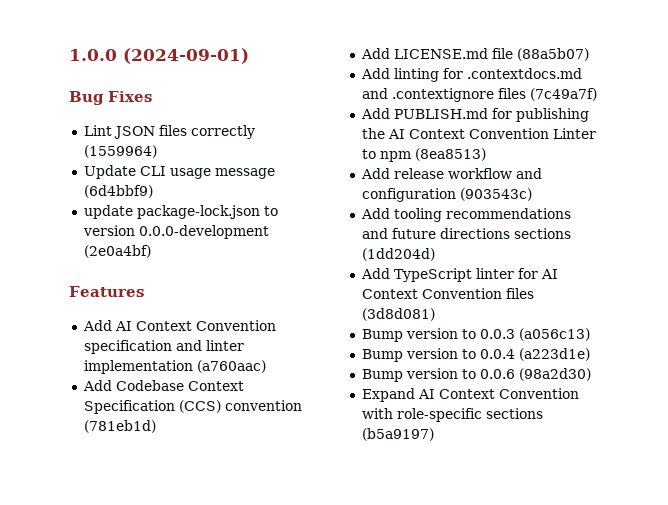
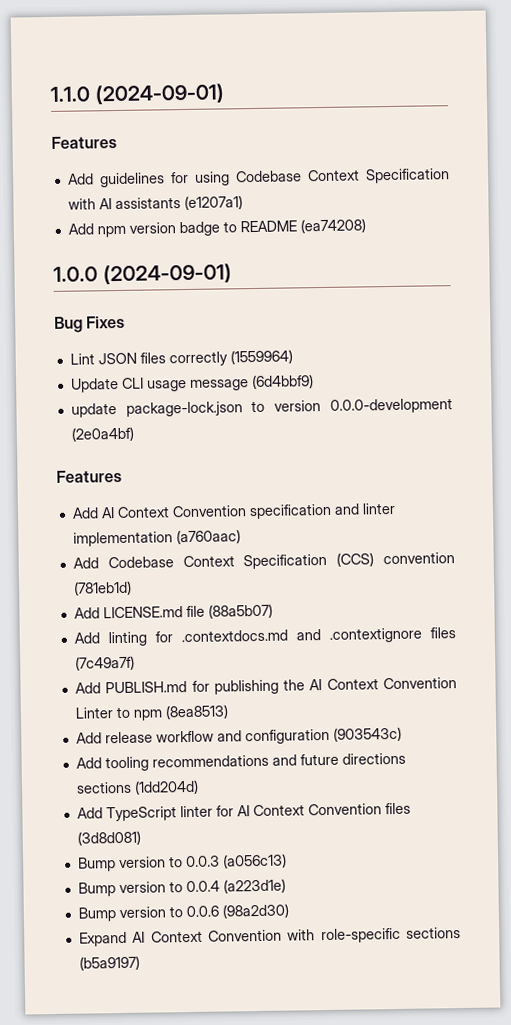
(69, 55) none -> [50,83,224,105] [51,135,117,149] [67,168,450,188] [67,195,243,211] [67,218,366,238] 1.1.0 (2024-09-01) // Features // Add guidelines for using Codebase Context Specification with AI assistants (e1207a1) // Add npm version badge to README (ea74208) //

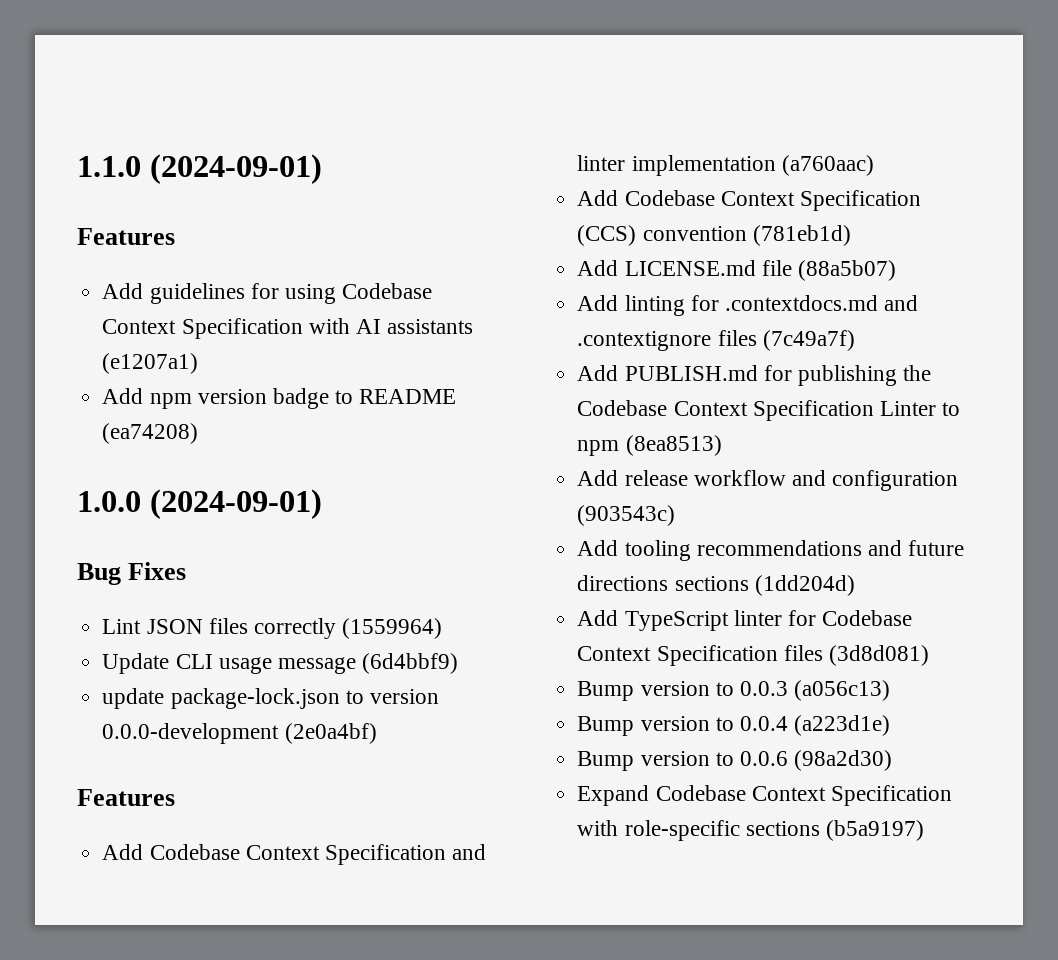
[100,503,332,520] AI Context Convention specification -> [149,844,446,865] Codebase Context Specification
[309,677,457,691] AI Context Convention -> [577,400,874,421] Codebase Context Specification
[236,803,382,817] AI Context Convention -> [822,610,913,626] [577,645,778,666] Codebase Context Specification
[132,929,282,943] AI Context Convention -> [655,785,952,806] Codebase Context Specification

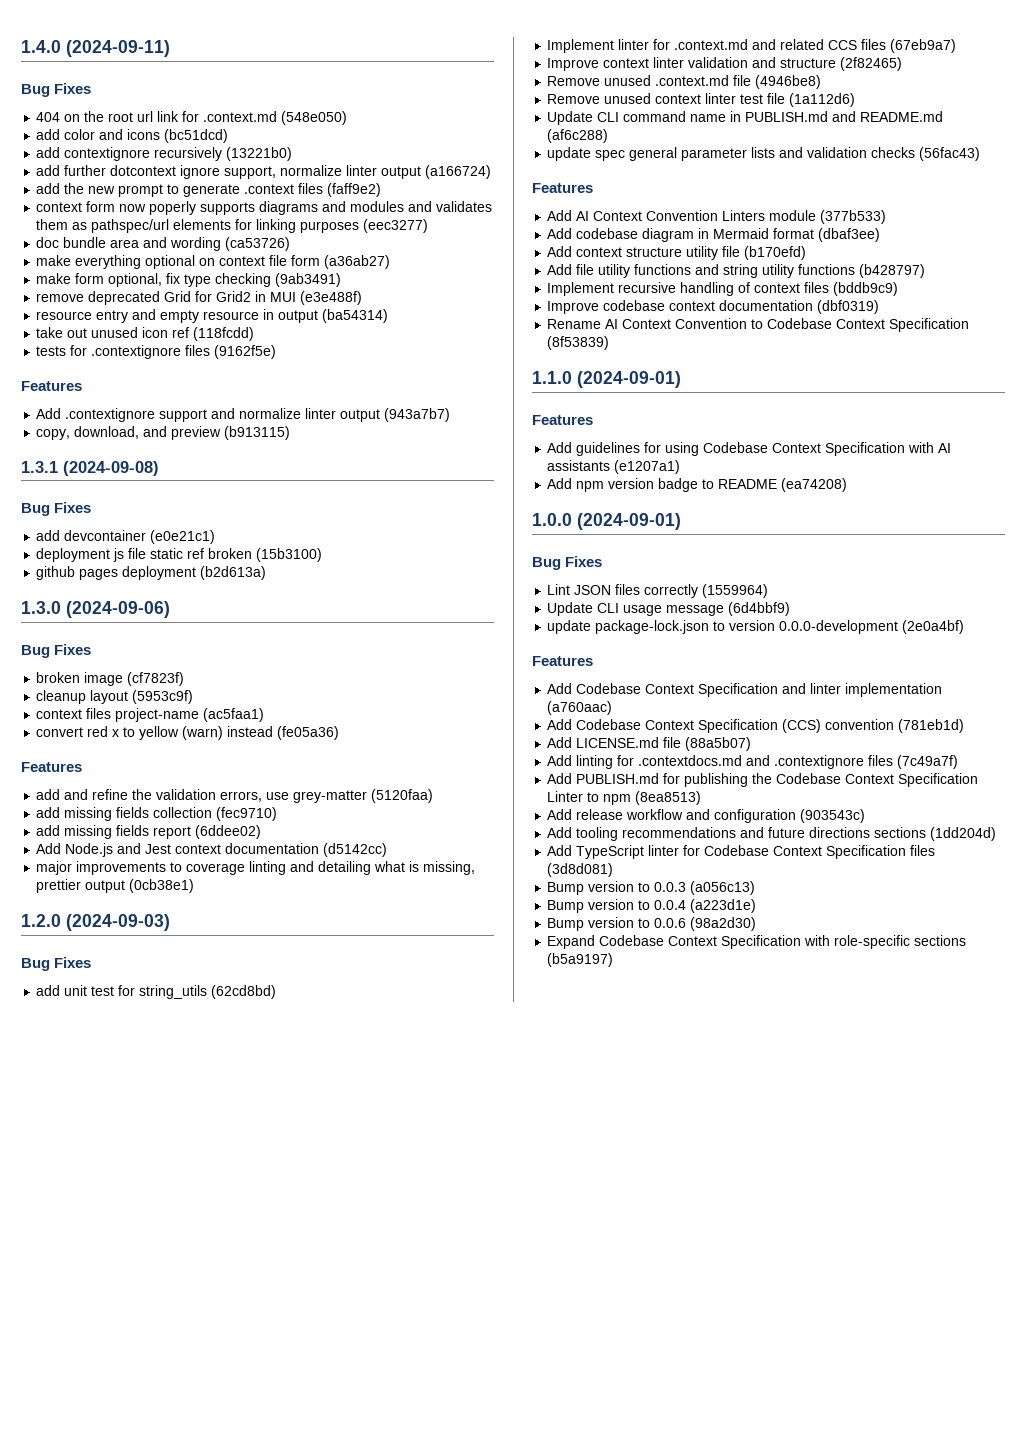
(77, 166) none -> [21,40,170,57] [21,83,92,97] [36,111,348,125] [36,129,229,143] [36,147,293,161] [36,165,492,179] [36,183,382,197] [36,201,493,215] [36,219,429,233] [36,237,291,251] [36,255,391,269] [36,273,342,287] [36,291,363,305] [36,309,389,323] [36,327,255,341] [36,345,277,359] [21,381,82,391] [36,408,451,422] [36,426,291,440] [21,461,159,476] [21,502,92,516] [36,530,216,544] [36,548,323,562] [36,566,267,580] [21,601,170,618] [21,644,92,658] [36,672,185,686] [36,690,194,704] [36,708,265,722] [36,726,340,740] [21,762,82,772] [36,789,434,803] [36,807,278,821] [36,825,262,839] [36,843,388,857] [36,861,476,875] [36,879,195,893] [21,914,170,931] [21,957,92,971] [36,985,277,999] [547,39,957,53] [547,57,903,71] [547,75,822,89] [547,93,856,107] [547,111,944,125] [547,129,609,143] [547,147,981,161] [532,183,593,193] [547,210,887,224] [547,228,881,242] [547,246,807,260] [547,264,926,278] [547,282,899,296] [547,300,880,314] [547,318,970,332] [547,336,610,350] 1.4.0 (2024-09-11) // Bug Fixes // 404 on the root url link for .context.md (548e050) // add color and icons (bc51dcd) // add contextignore recursively (13221b0) // add further dotcontext ignore support, normalize linter output (a166724) // add the new prompt to generate .context files (faff9e2) // context form now poperly supports diagrams and modules and validates them as pathspec/url elements for linking purposes (eec3277) // doc bundle area and wording (ca53726) // make everything optional on context file form (a36ab27) // make form optional, fix type checking (9ab3491) // remove deprecated Grid for Grid2 in MUI (e3e488f) // resource entry and empty resource in output (ba54314) // take out unused icon ref (118fcdd) // tests for .contextignore files (9162f5e) // Features // Add .contextignore support and normalize linter output (943a7b7) // copy, download, and preview (b913115) // 1.3.1 (2024-09-08) // Bug Fixes // add devcontainer (e0e21c1) // deployment js file static ref broken (15b3100) // github pages deployment (b2d613a) // 1.3.0 (2024-09-06) // Bug Fixes // broken image (cf7823f) // cleanup layout (5953c9f) // context files project-name (ac5faa1) // convert red x to yellow (warn) instead (fe05a36) // Features // add and refine the validation errors, use grey-matter (5120faa) // add missing fields collection (fec9710) // add missing fields report (6ddee02) // Add Node.js and Jest context documentation (d5142cc) // major improvements to coverage linting and detailing what is missing, prettier output (0cb38e1) // 1.2.0 (2024-09-03) // Bug Fixes // add unit test for string_utils (62cd8bd) // Implement linter for .context.md and related CCS files (67eb9a7) // Improve context linter validation and structure (2f82465) // Remove unused .context.md file (4946be8) // Remove unused context linter test file (1a112d6) // Update CLI command name in PUBLISH.md and README.md (af6c288) // update spec general parameter lists and validation checks (56fac43) // Features // Add AI Context Convention Linters module (377b533) // Add codebase diagram in Mermaid format (dbaf3ee) // Add context structure utility file (b170efd) // Add file utility functions and string utility functions (b428797) // Implement recursive handling of context files (bddb9c9) // Improve codebase context documentation (dbf0319) // Rename AI Context Convention to Codebase Context Specification (8f53839) //

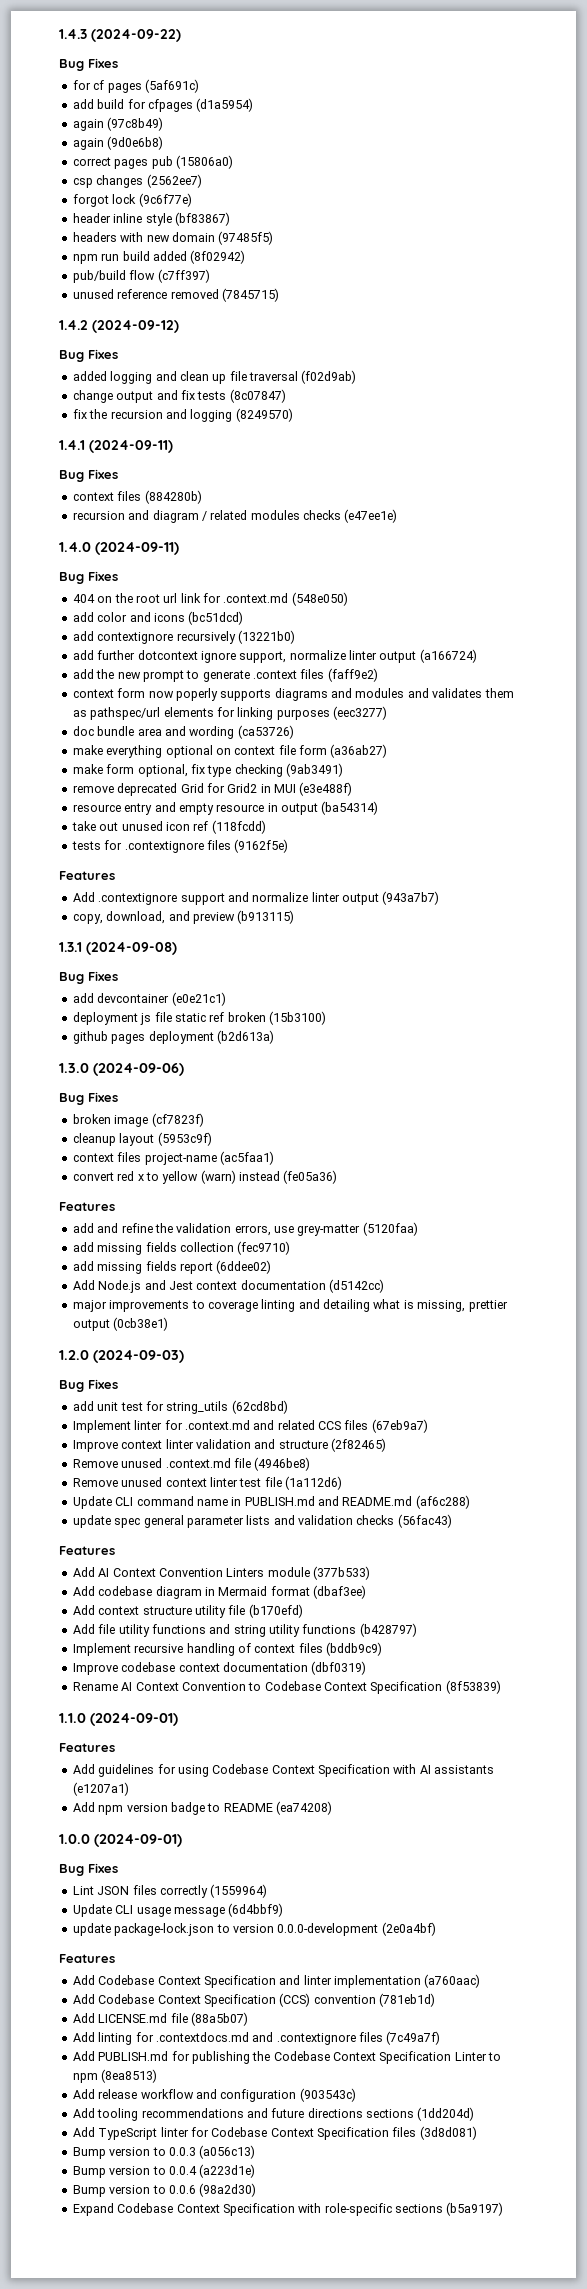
(21, 46) none -> [59,29,181,42] [59,58,118,71] [72,79,199,93] [72,98,254,112] [72,117,164,131] [72,136,164,150] [72,155,233,169] [72,174,202,188] [72,193,192,207] [72,212,230,226] [72,231,274,245] [72,250,246,264] [72,269,210,283] [72,288,279,302] [59,320,179,333] [59,349,118,362] [72,370,357,384] [72,389,286,403] [72,408,293,422] [59,440,173,453] [59,469,118,482] [72,490,202,504] [72,509,398,523] 1.4.3 (2024-09-22) // Bug Fixes // for cf pages (5af691c) // add build for cfpages (d1a5954) // again (97c8b49) // again (9d0e6b8) // correct pages pub (15806a0) // csp changes (2562ee7) // forgot lock (9c6f77e) // header inline style (bf83867) // headers with new domain (97485f5) // npm run build added (8f02942) // pub/build flow (c7ff397) // unused reference removed (7845715) // 1.4.2 (2024-09-12) // Bug Fixes // added logging and clean up file traversal (f02d9ab) // change output and fix tests (8c07847) // fix the recursion and logging (8249570) // 1.4.1 (2024-09-11) // Bug Fixes // context files (884280b) // recursion and diagram / related modules checks (e47ee1e) //

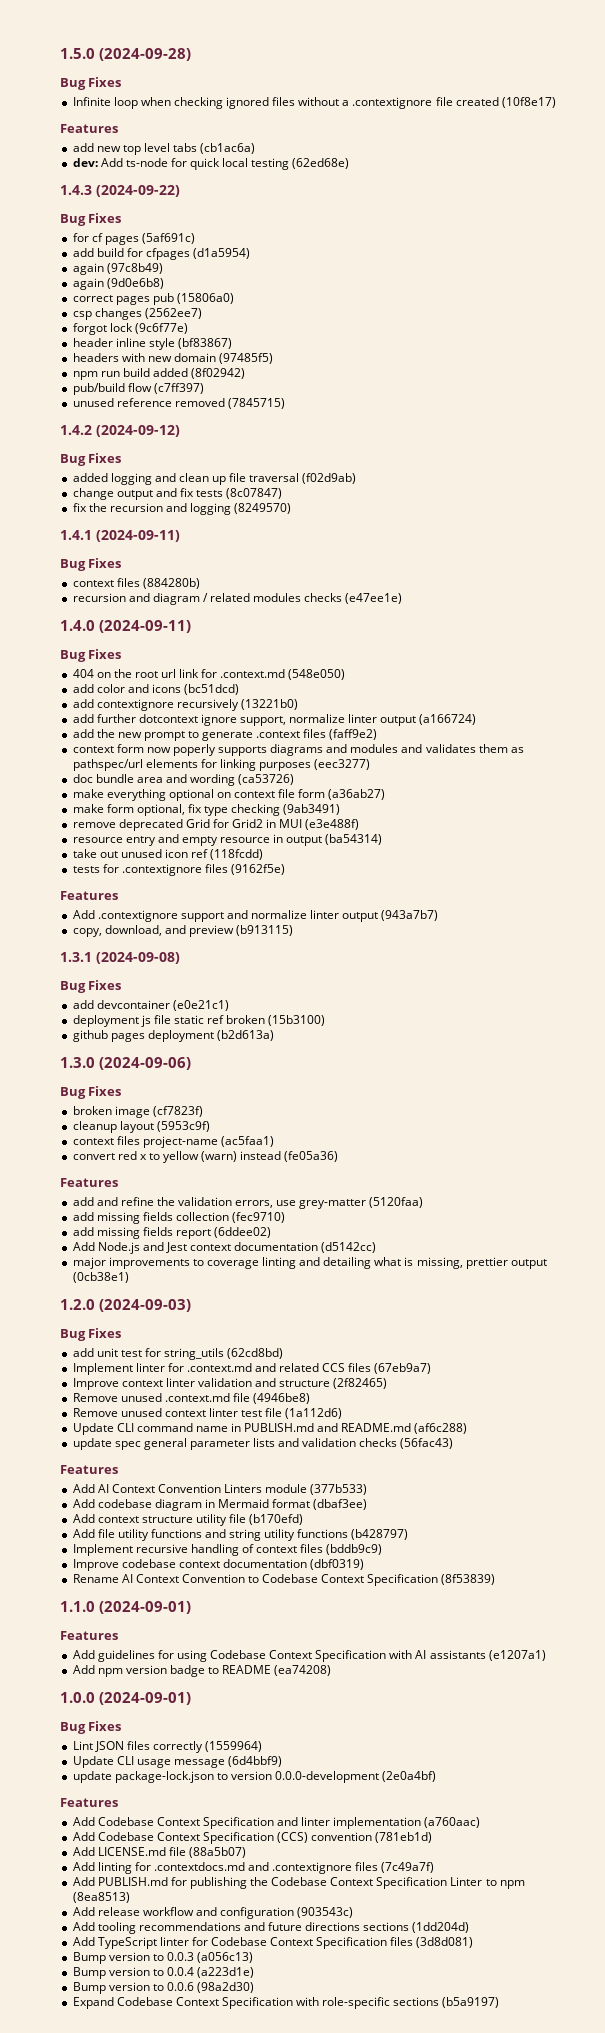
(59, 34) none -> [60,48,191,61] [60,77,122,90] [72,97,556,109] [60,124,118,133] [72,143,256,155] [72,158,350,170] 1.5.0 (2024-09-28) // Bug Fixes // Infinite loop when checking ignored files without a .contextignore file created (10f8e17) // Features // add new top level tabs (cb1ac6a) // dev: Add ts-node for quick local testing (62ed68e) //

